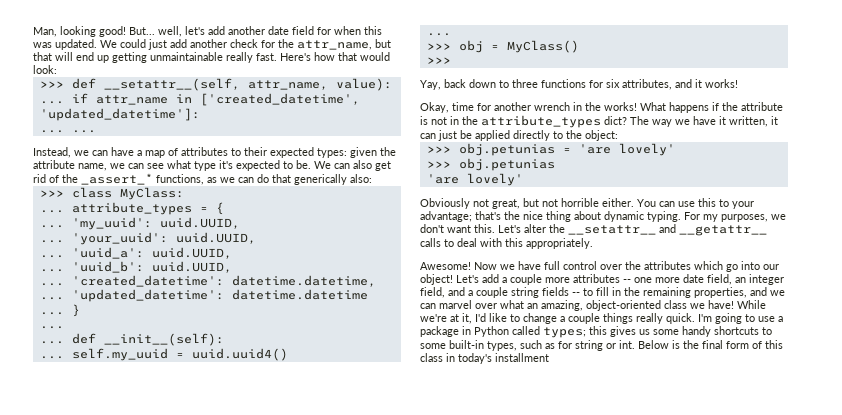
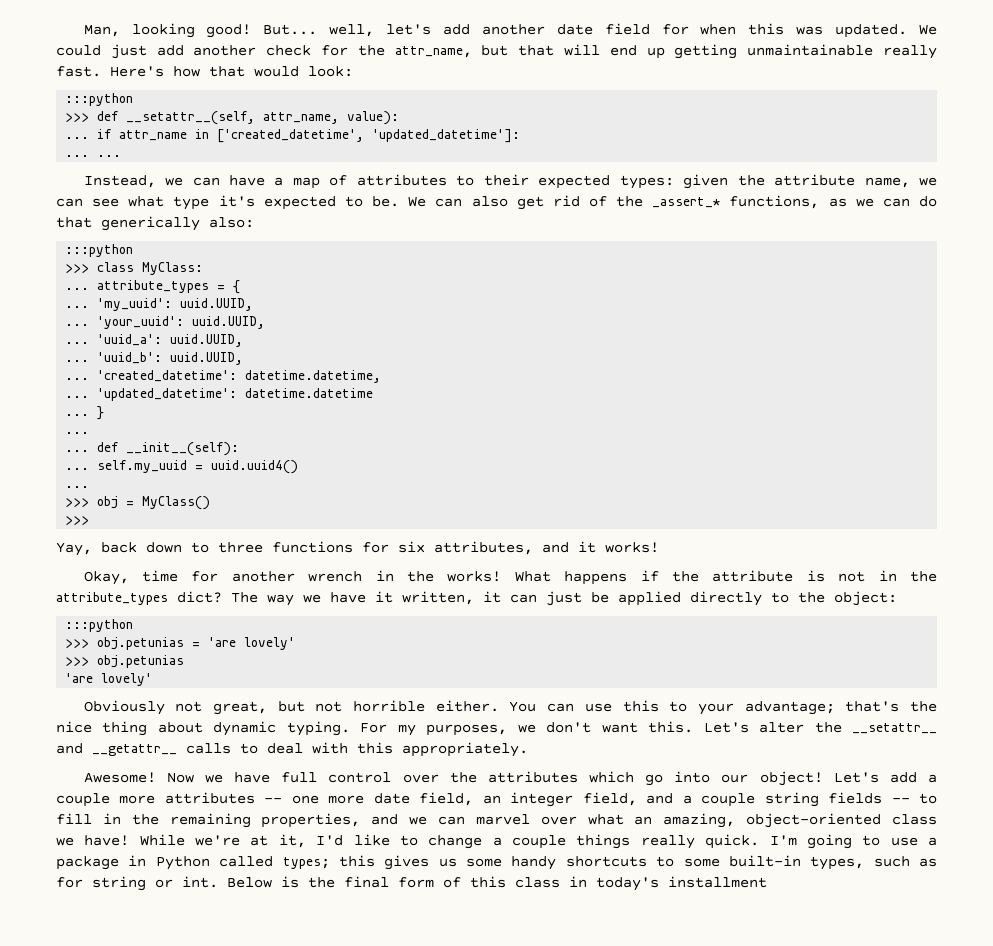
(57, 69) none -> [65,93,134,106] // :::python
(372, 178) none -> [65,244,134,257] // :::python
(618, 135) none -> [65,619,134,632] // :::python

